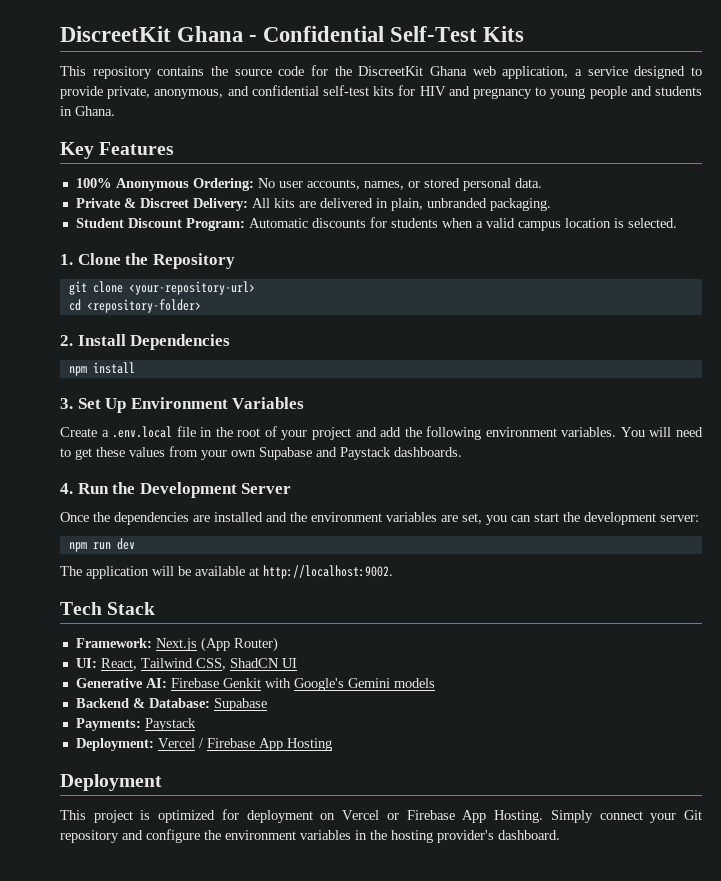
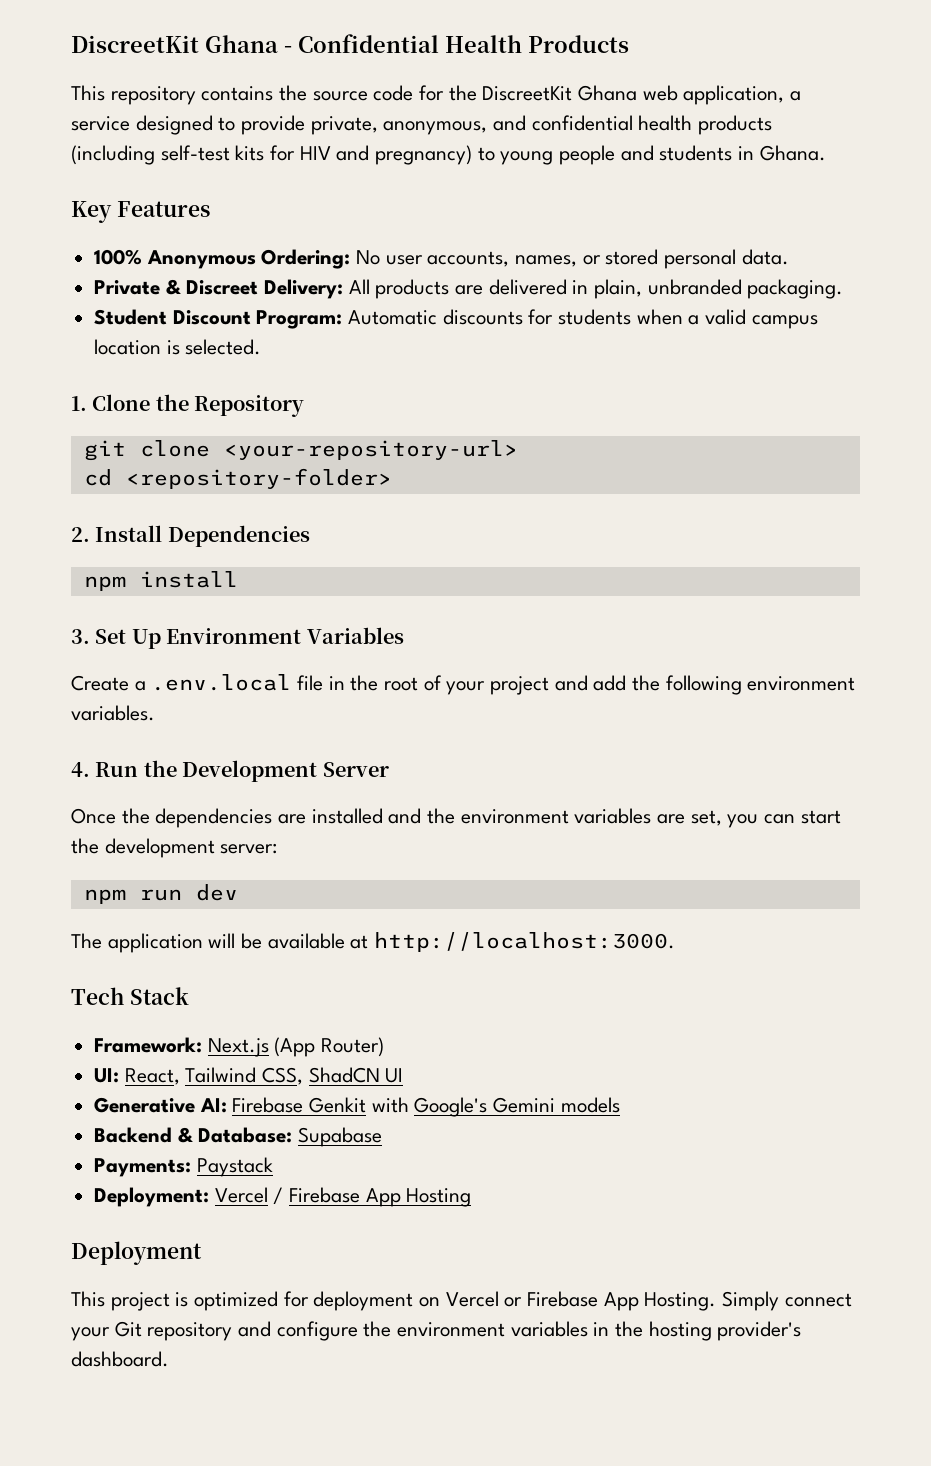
[390,26,525,42] Self-Test Kits -> [445,35,629,53] Health Products
(319, 90) none -> [638,115,773,135] [71,145,155,165] health products (including
[472,88,532,99] pregnancy -> [375,145,473,165] pregnancy)
[273,198,295,208] kits -> [375,279,450,299] products
[620,427,703,437] [60,446,462,460] You will need to get these values from your own Supabase and Paystack dashboards. -> (155, 713) none
[263,565,393,579] http://localhost:9002. -> [374,932,676,952] http://localhost:3000.

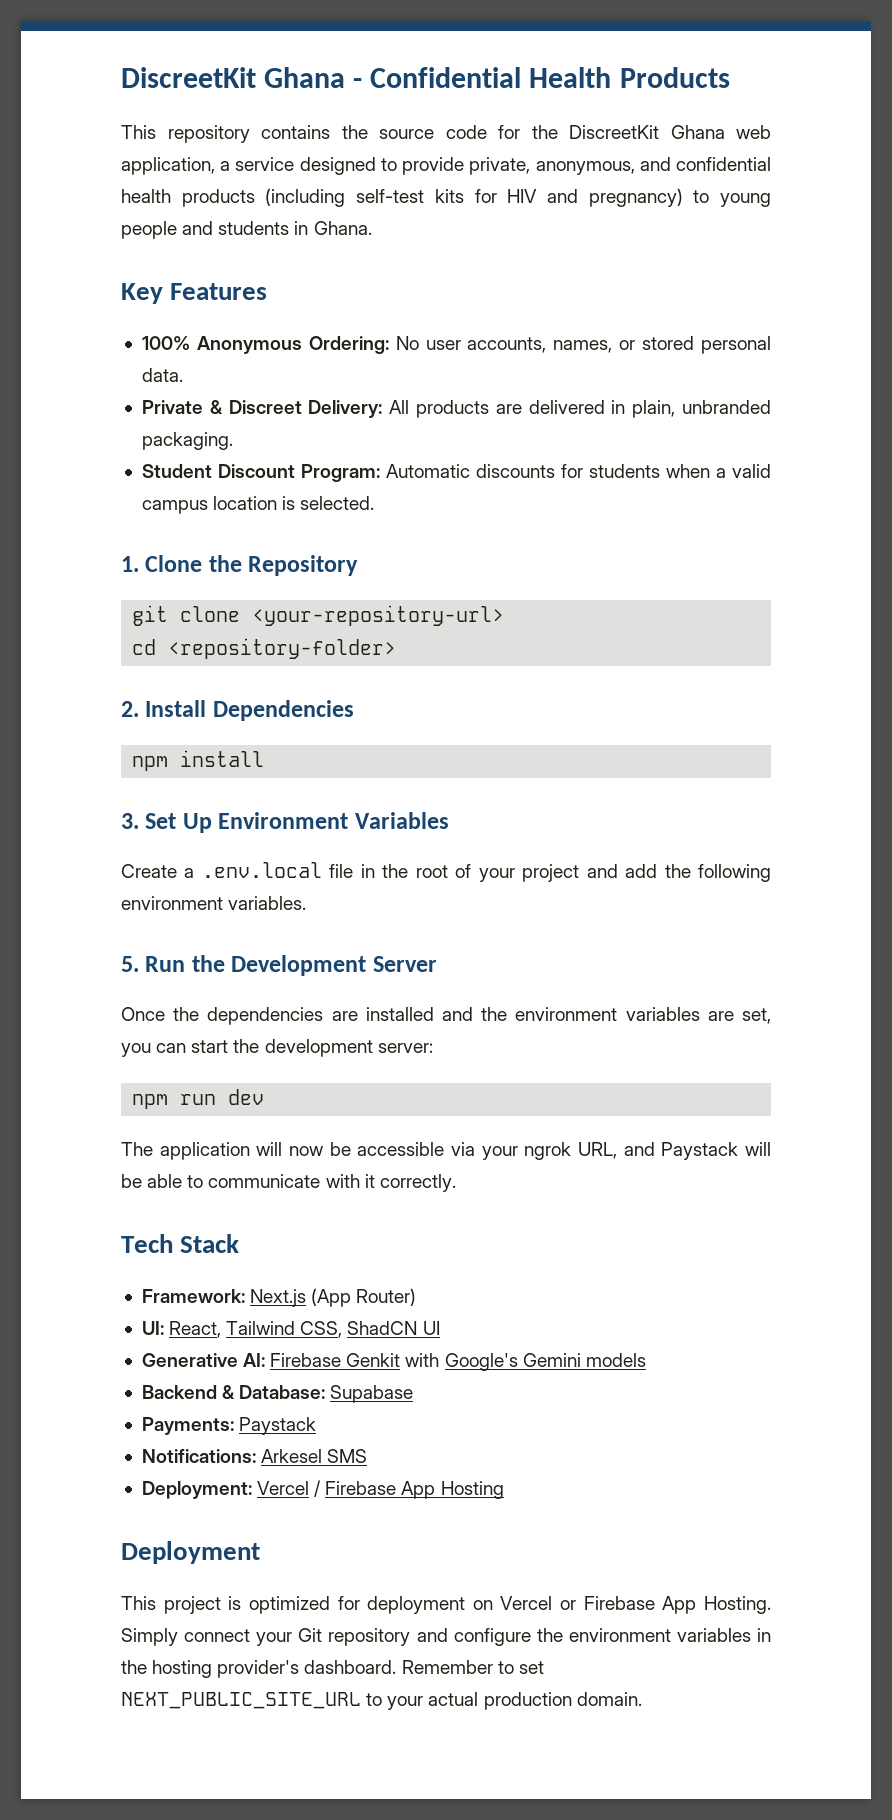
[71,762,90,777] 4. -> [121,956,139,972] 5.
[241,932,676,952] be available at http://localhost:3000. -> [289,1142,771,1160] [121,1174,456,1192] now be accessible via your ngrok URL, and Paystack will be able to communicate with it correctly.
(273, 1167) none -> [141,1449,368,1463] // Notifications: Arkesel SMS
(169, 1359) none -> [401,1660,544,1674] [121,1692,642,1710] Remember to set NEXT_PUBLIC_SITE_URL to your actual production domain.

